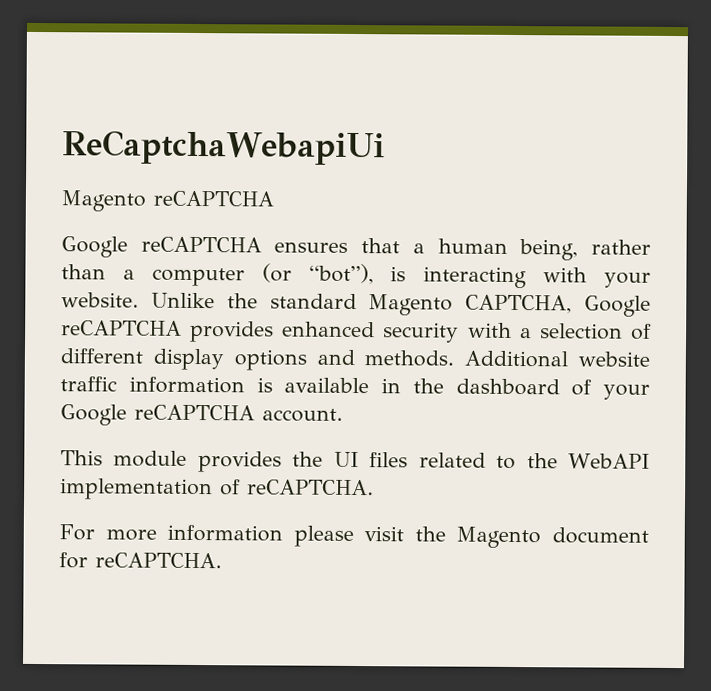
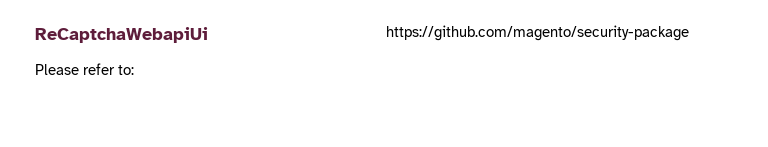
[61,190,274,212] [61,236,651,261] [61,263,651,289] [61,292,651,317] [61,320,652,343] [60,348,650,371] [60,376,650,400] [60,404,343,426] [60,450,651,473] [60,478,374,501] [59,524,649,549] [59,552,222,569] Magento reCAPTCHA // Google reCAPTCHA ensures that a human being, rather than a computer (or “bot”), is interacting with your website. Unlike the standard Magento CAPTCHA, Google reCAPTCHA provides enhanced security with a selection of different display options and methods. Additional website traffic information is available in the dashboard of your Google reCAPTCHA account. // This module provides the UI files related to the WebAPI implementation of reCAPTCHA. // For more information please visit the Magento document for reCAPTCHA. -> [35,63,134,75] [386,25,689,41] Please refer to: https://github.com/magento/security-package

